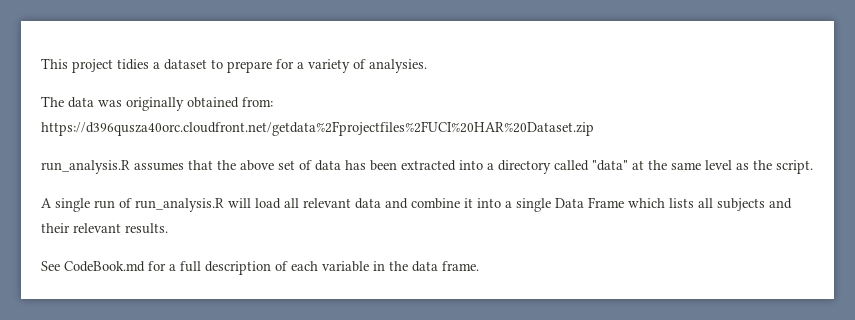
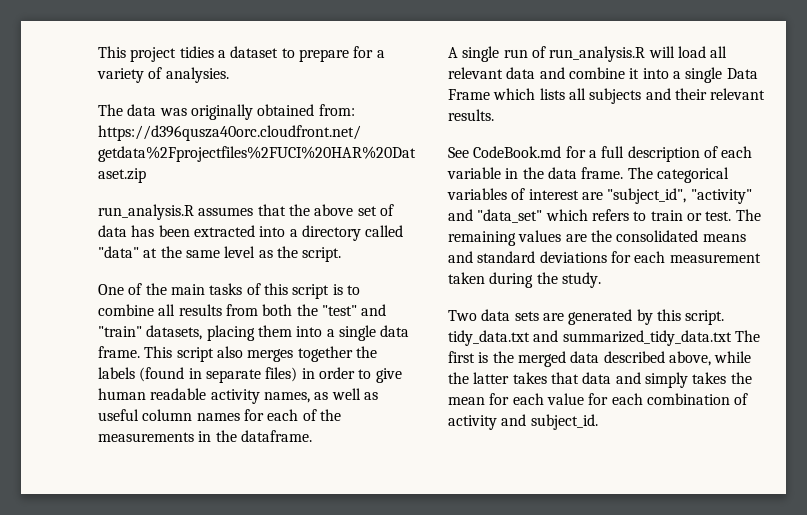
(813, 167) none -> [98,283,360,299] [98,304,387,316] [98,325,410,341] [98,346,377,362] [98,367,402,383] [98,388,378,404] [98,409,341,421] [98,430,312,442] // One of the main tasks of this script is to combine all results from both the "test" and "train" datasets, placing them into a single data frame. This script also merges together the labels (found in separate files) in order to give human readable activity names, as well as useful column names for each of the measurements in the dataframe.
(479, 266) none -> [627,167,729,183] [447,188,752,204] [448,209,761,223] [448,230,746,246] [448,251,761,263] [448,272,601,288] [448,309,725,325] [448,330,760,346] [448,351,752,367] [448,372,752,388] [448,393,749,405] [448,414,598,430] The categorical variables of interest are "subject_id", "activity" and "data_set" which refers to train or test. The remaining values are the consolidated means and standard deviations for each measurement taken during the study. // Two data sets are generated by this script. tidy_data.txt and summarized_tidy_data.txt The first is the merged data described above, while the latter takes that data and simply takes the mean for each value for each combination of activity and subject_id.

